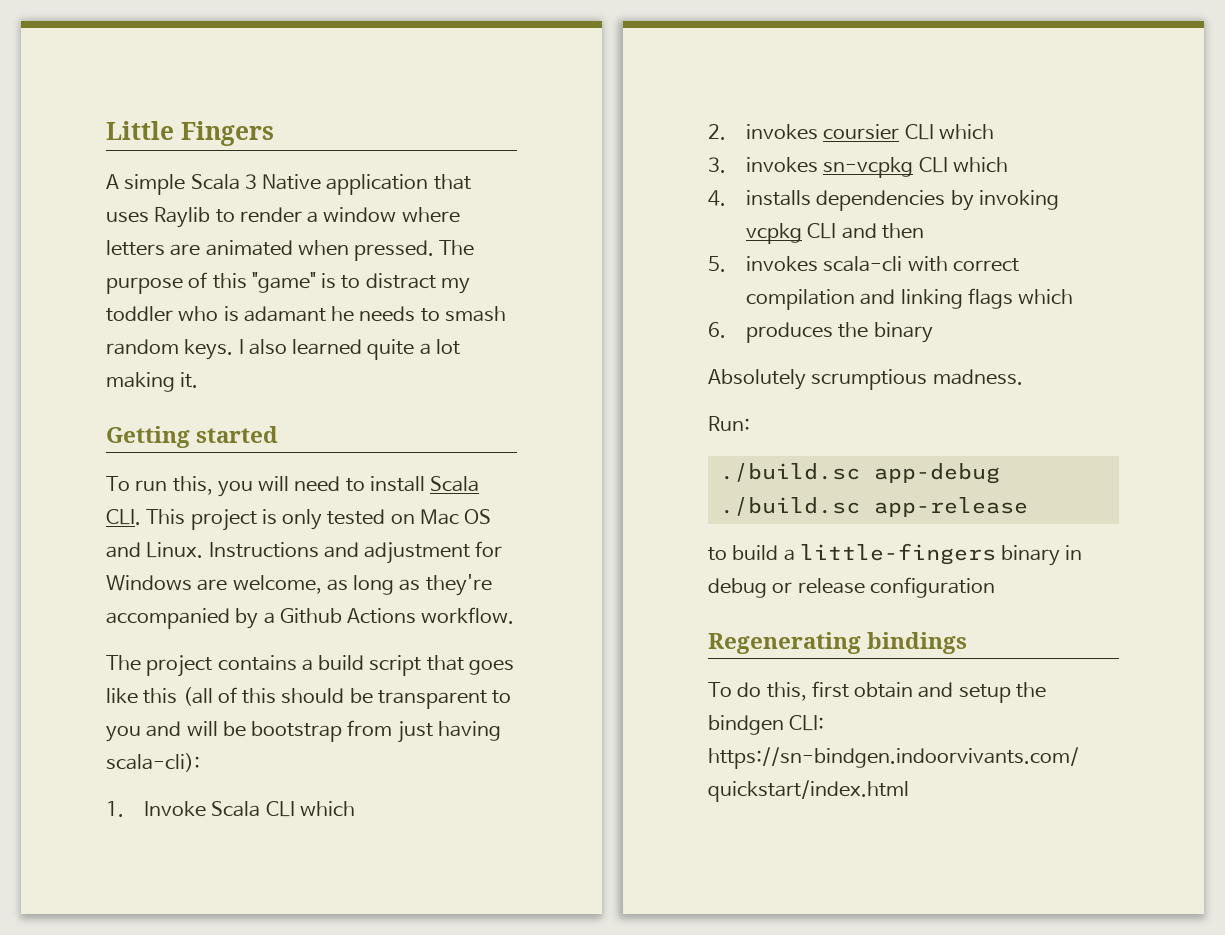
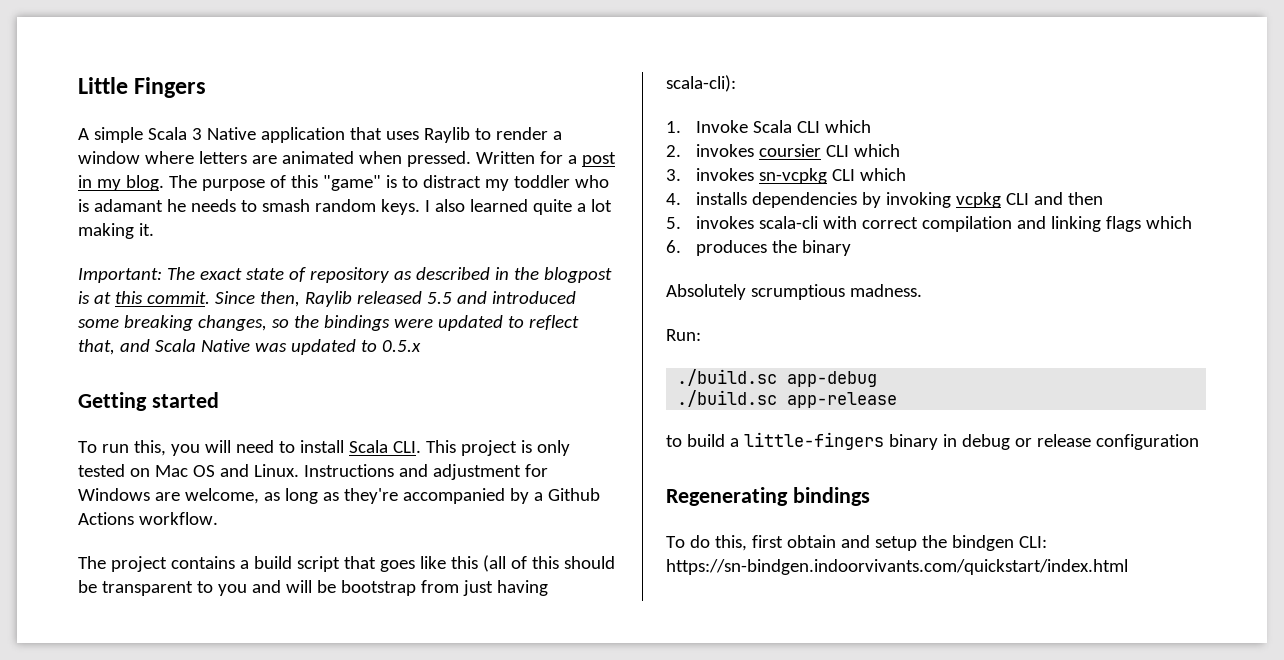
(435, 250) none -> [475,151,616,167] [78,175,164,191] Written for a post in my blog.
(199, 380) none -> [78,267,612,283] [78,291,576,307] [78,315,579,331] [78,339,421,355] // Important: The exact state of repository as described in the blogpost is at this commit. Since then, Raylib released 5.5 and introduced some breaking changes, so the bindings were updated to reflect that, and Scala Native was updated to 0.5.x

